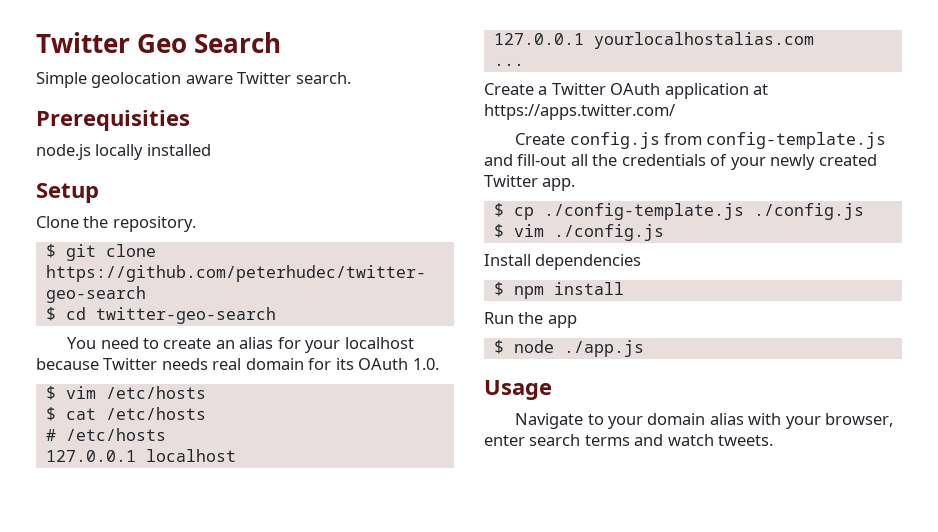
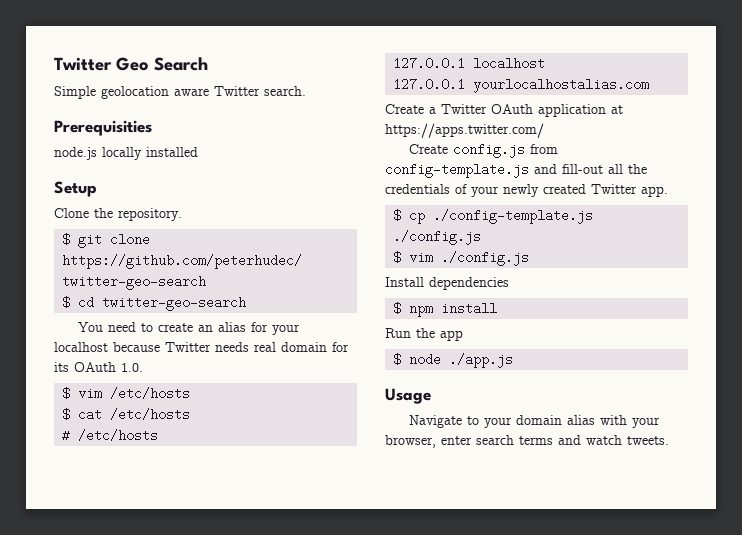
[493,63,524,66] // ... -> (650, 85) none

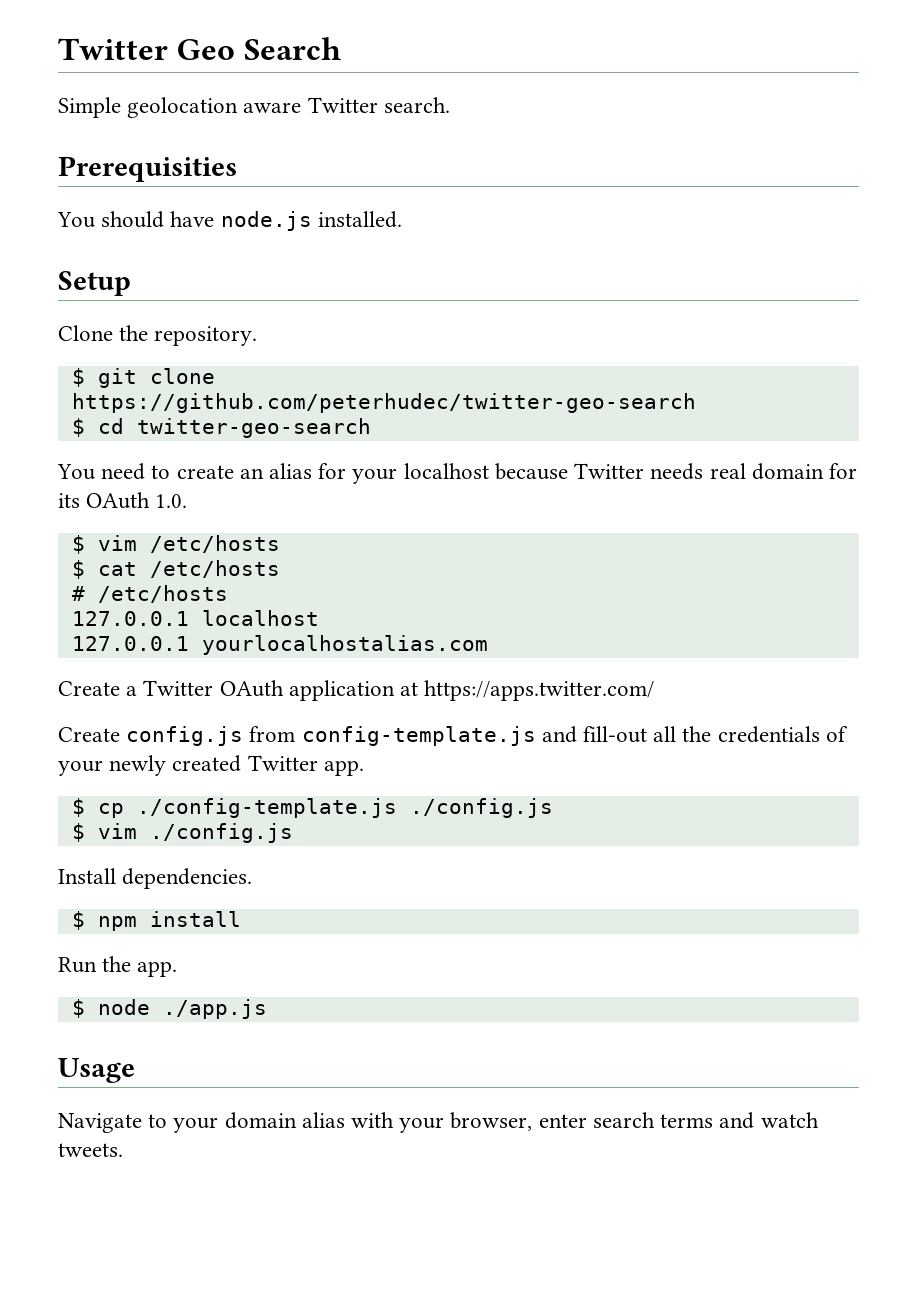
[54,147,198,160] node.js locally installed -> [57,211,402,231] You should have node.js installed.
[429,277,509,290] dependencies -> [122,868,253,889] dependencies.
[440,330,463,341] app -> [137,961,178,977] app.

